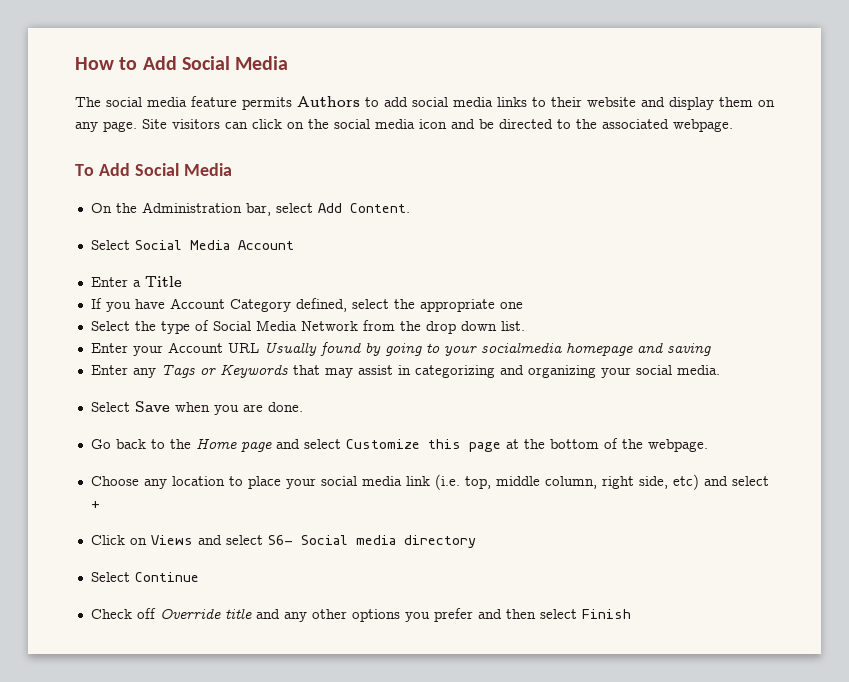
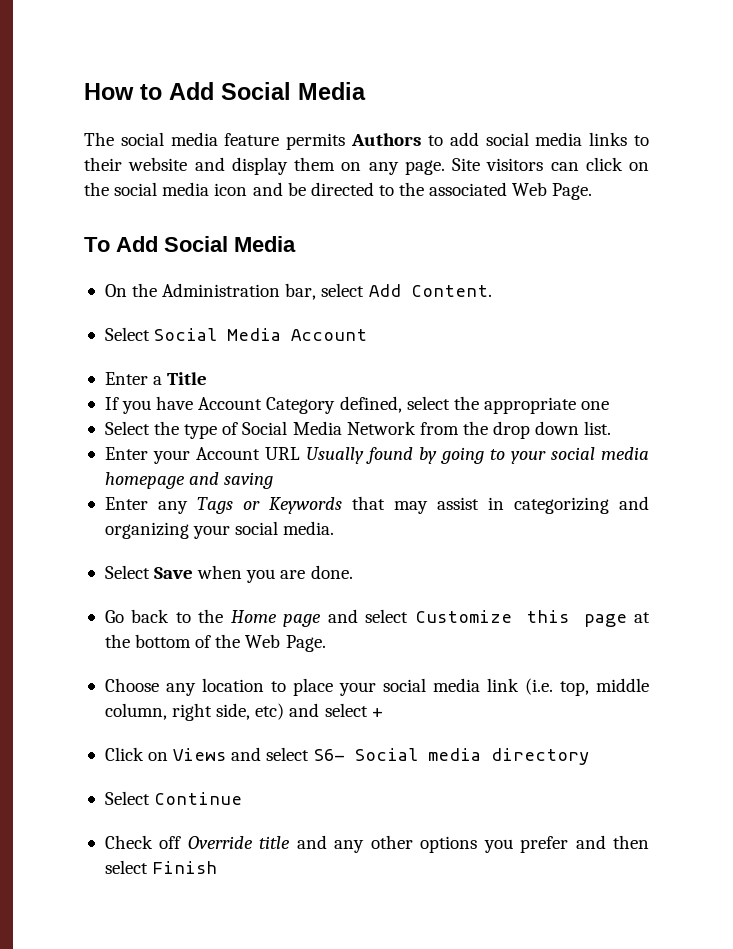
[673,119,733,132] webpage. -> [512,182,593,200] Web Page.
[480,342,562,353] socialmedia -> [550,447,649,460] social media
[647,439,708,452] webpage. -> [245,634,326,652] Web Page.

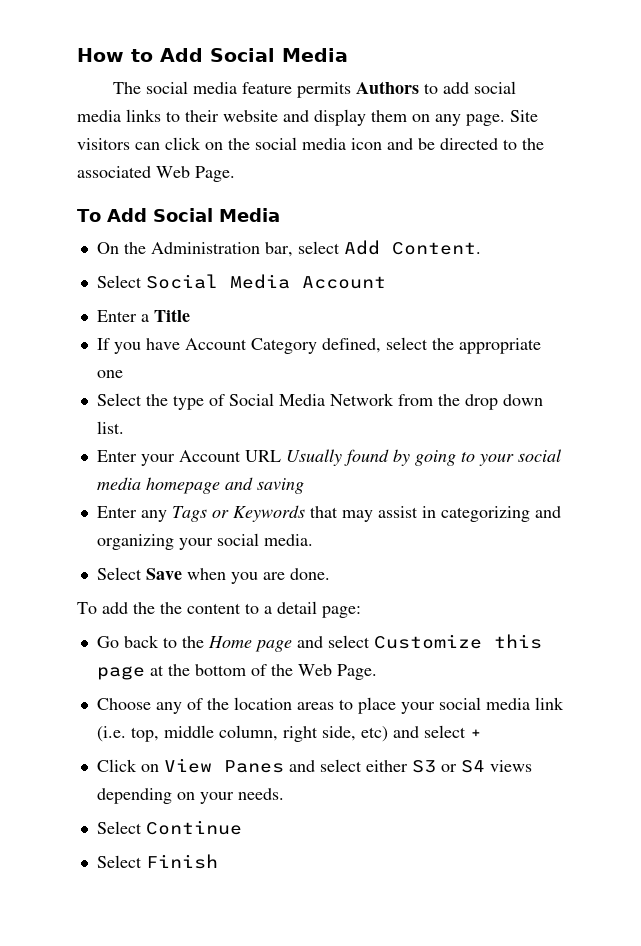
(353, 572) none -> [77,601,361,618] // To add the the content to a detail page:
[201,678,264,692] location -> [186,697,334,710] of the location areas
[173,747,589,765] [104,791,243,805] [104,835,649,853] [104,860,148,874] Views and select S6- Social media directory // Select Continue // Check off Override title and any other options you prefer and then select -> [163,758,532,773] [96,788,284,804] [96,820,242,835] [96,855,142,868] View Panes and select either S3 or S4 views depending on your needs. // Select Continue // Select

